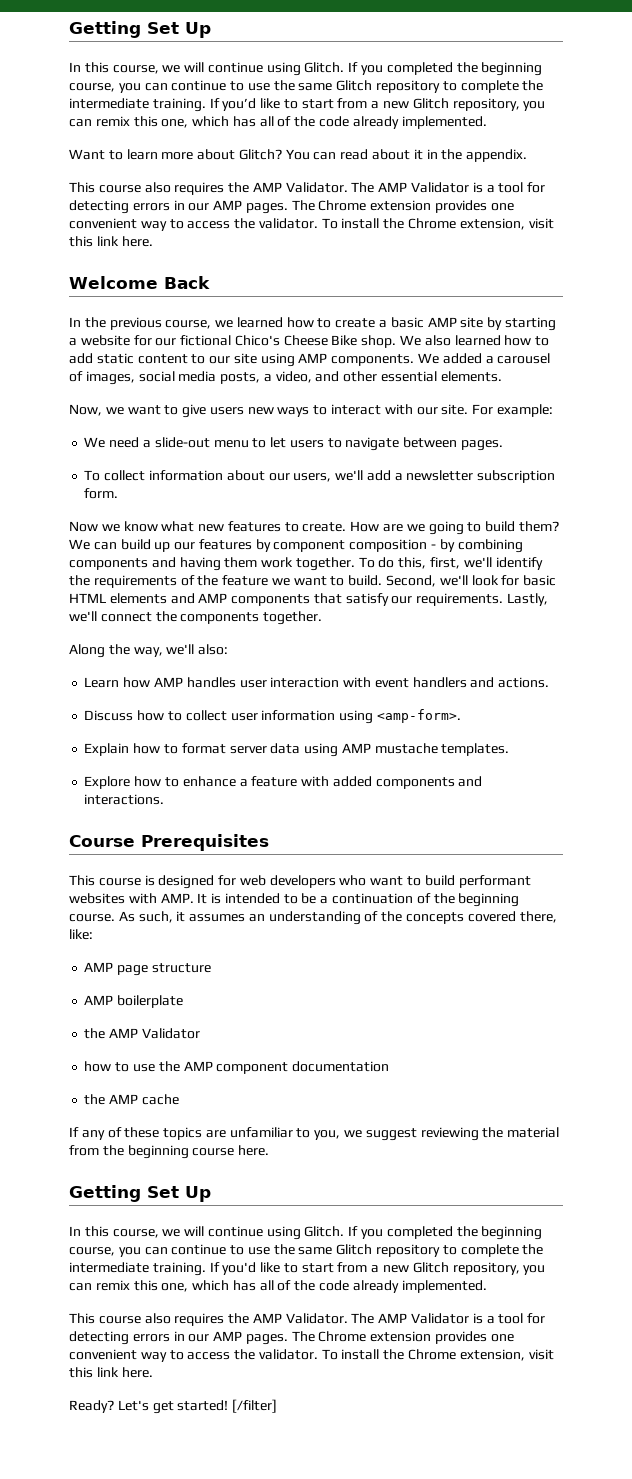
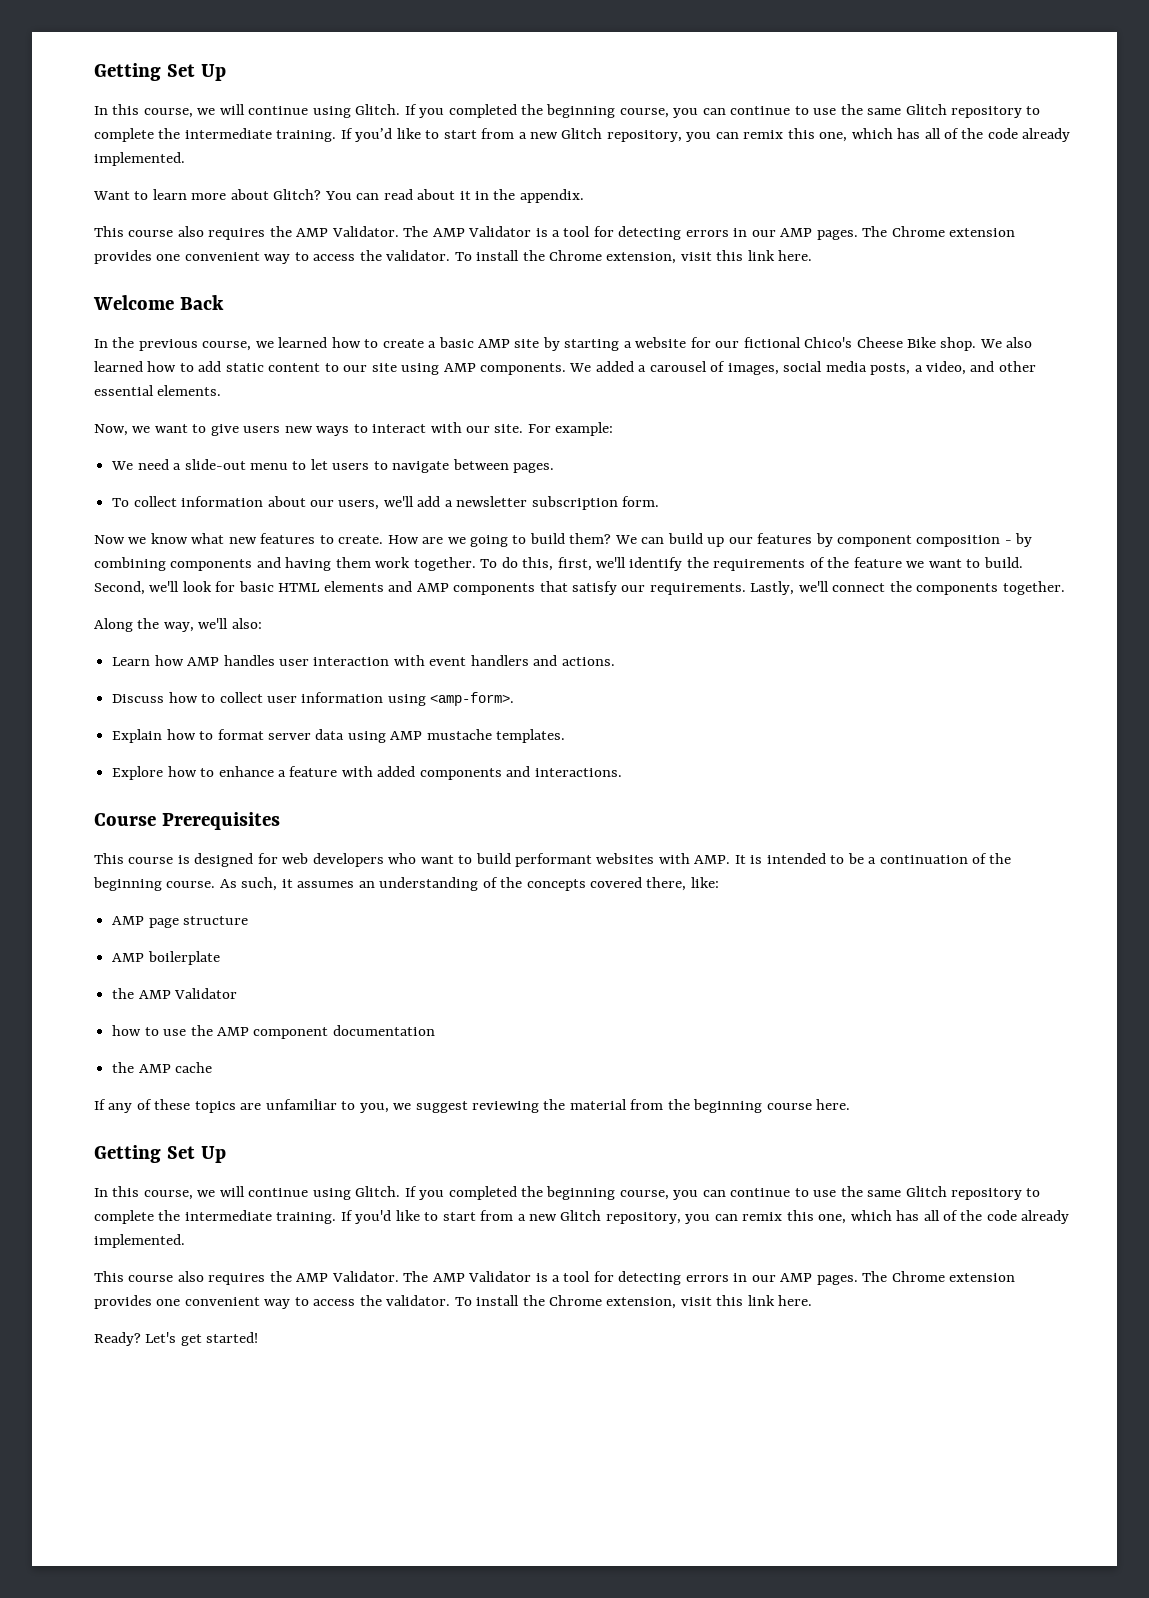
[232,1399,278,1413] [/filter] -> (259, 1337) none

